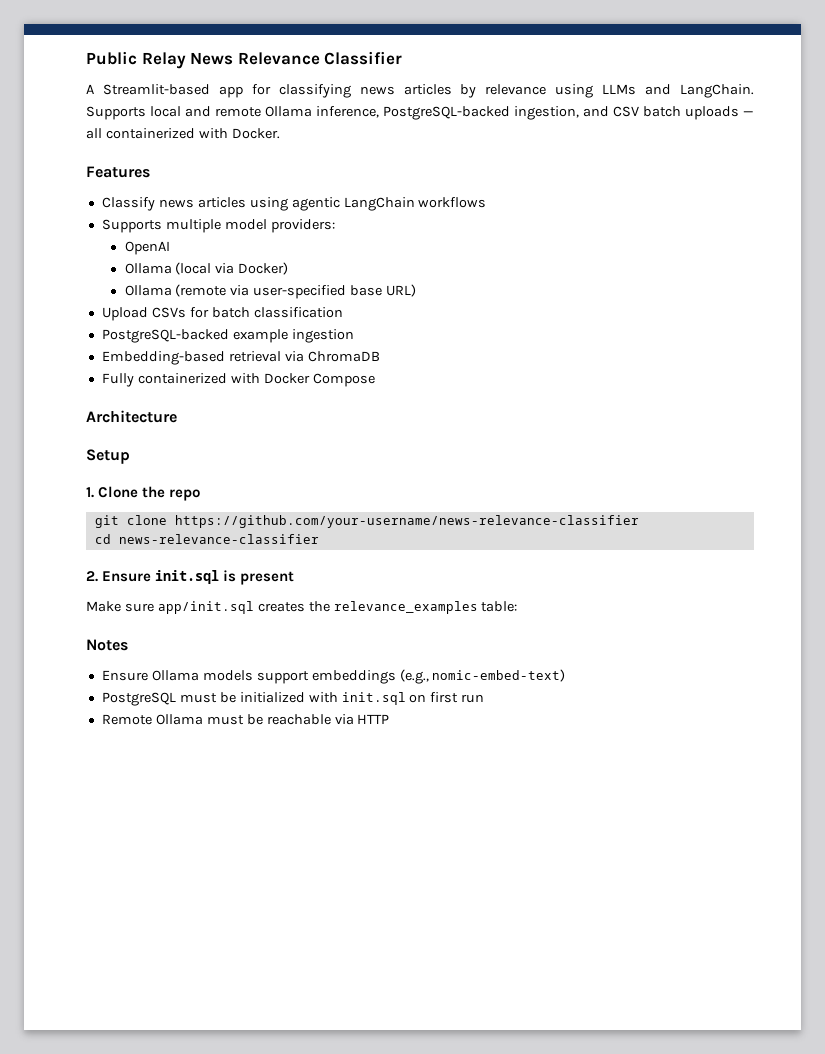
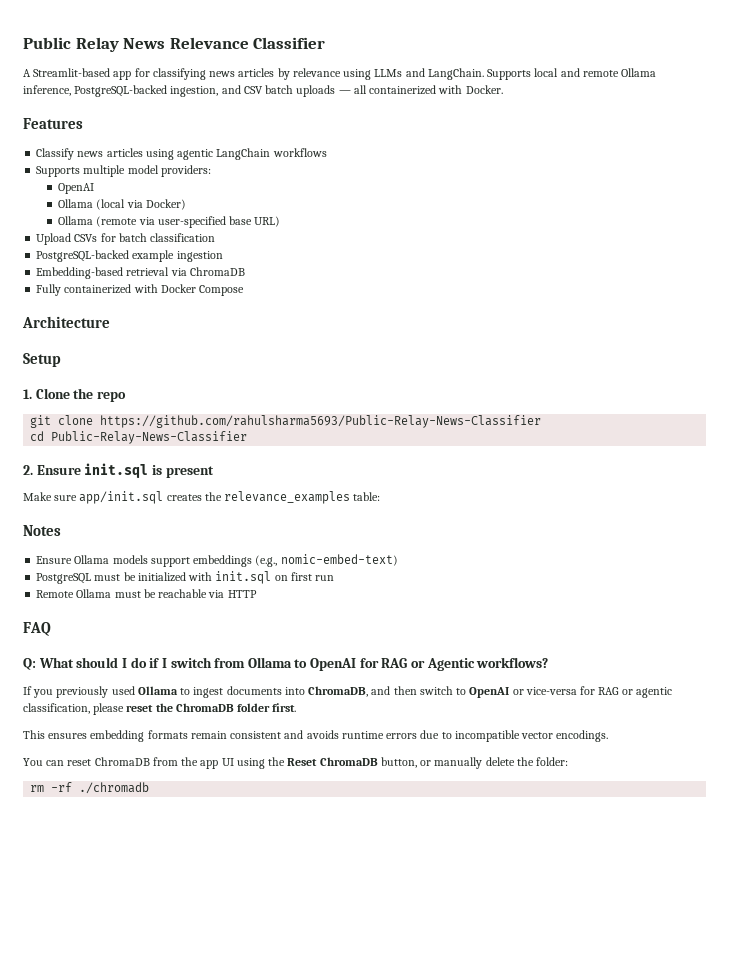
[174,515,639,528] https://github.com/your-username/news-relevance-classifier -> [100,415,542,428] https://github.com/rahulsharma5693/Public-Relay-News-Classifier
[118,534,319,544] news-relevance-classifier -> [51,431,248,444] Public-Relay-News-Classifier
(390, 719) none -> [23,622,51,636] [23,657,549,671] [23,686,672,698] [23,703,297,715] [23,730,609,742] [23,757,569,769] [30,782,150,794] // FAQ // Q: What should I do if I switch from Ollama to OpenAI for RAG or Agentic workflows? // If you previously used Ollama to ingest documents into ChromaDB, and then switch to OpenAI or vice-versa for RAG or agentic classification, please reset the ChromaDB folder first. // This ensures embedding formats remain consistent and avoids runtime errors due to incompatible vector encodings. // You can reset ChromaDB from the app UI using the Reset ChromaDB button, or manually delete the folder: // rm -rf ./chromadb

